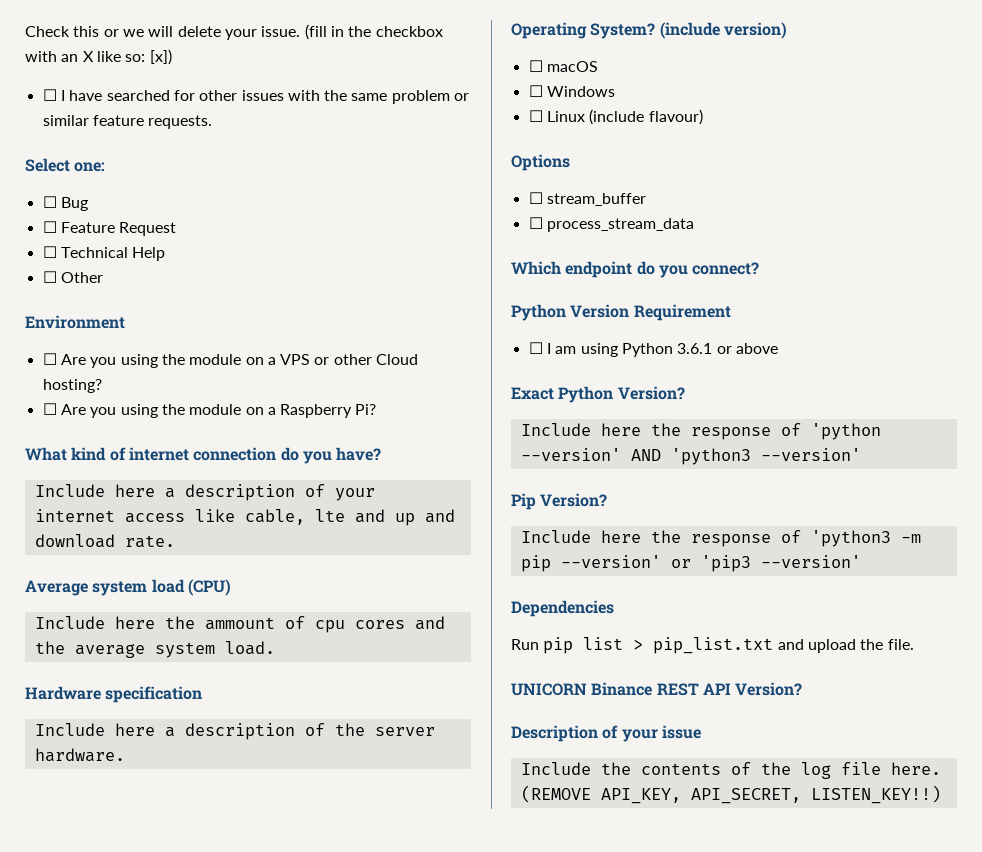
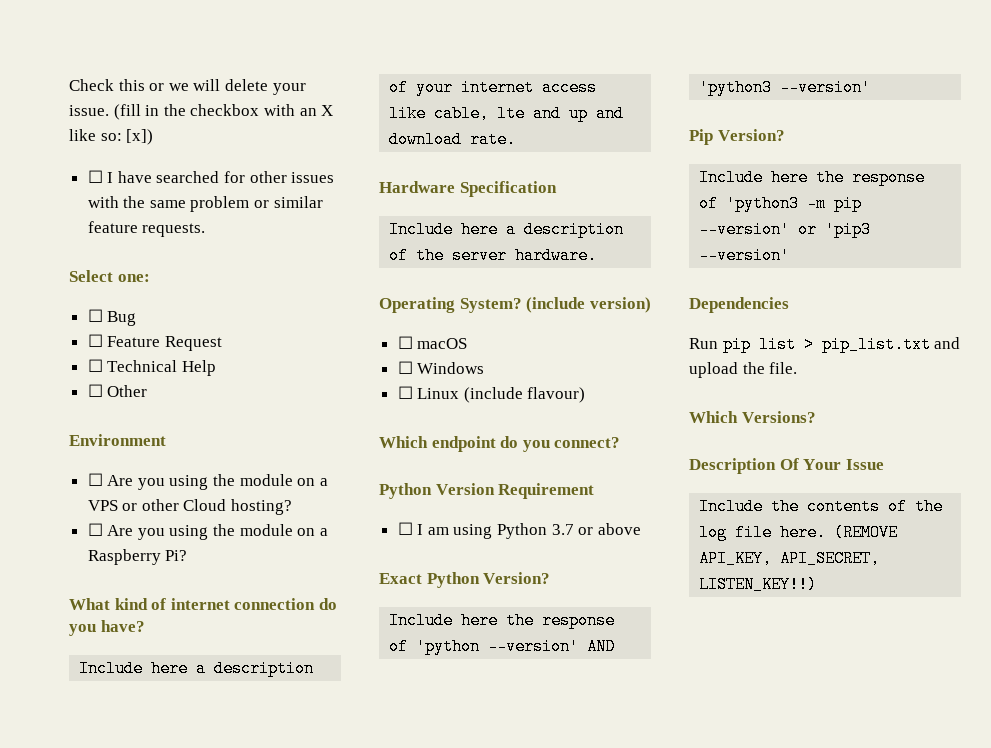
[25,579,231,596] [34,616,445,633] [34,641,275,658] // Average system load (CPU) // Include here the ammount of cpu cores and the average system load. -> (517, 139) none
[105,686,203,703] specification -> [459,181,557,197] Specification
[511,154,570,171] [528,192,646,206] [528,217,694,232] // Options // ☐ stream_buffer // ☐ process_stream_data -> (586, 395) none
[677,343,713,354] 3.6.1 -> [551,524,574,535] 3.7
[511,682,803,696] [511,725,701,742] UNICORN Binance REST API Version? // Description of your issue -> [689,411,816,423] [689,458,884,474] Which Versions? // Description Of Your Issue

